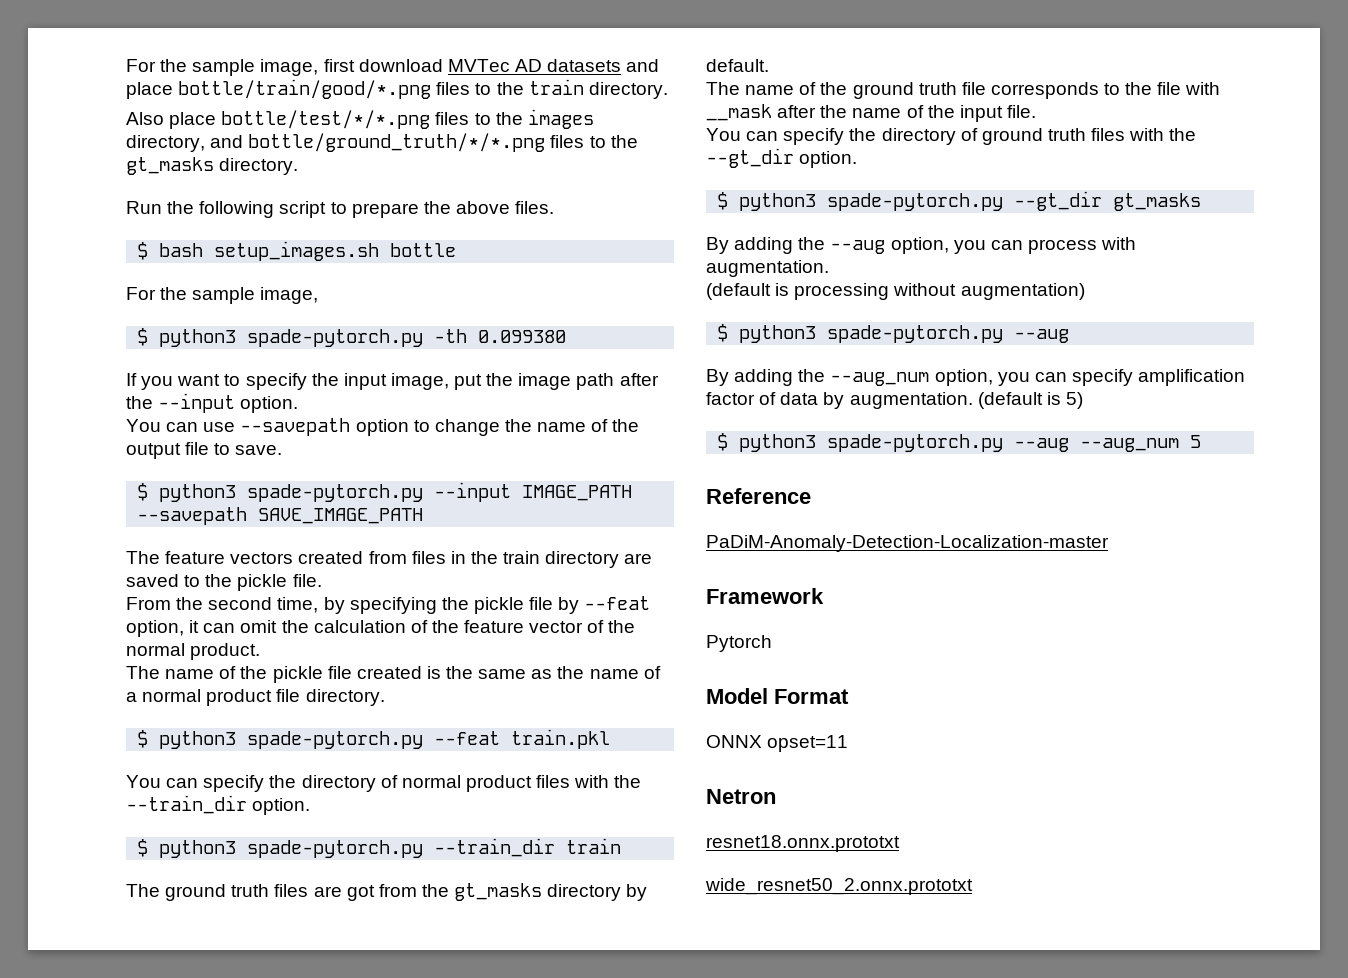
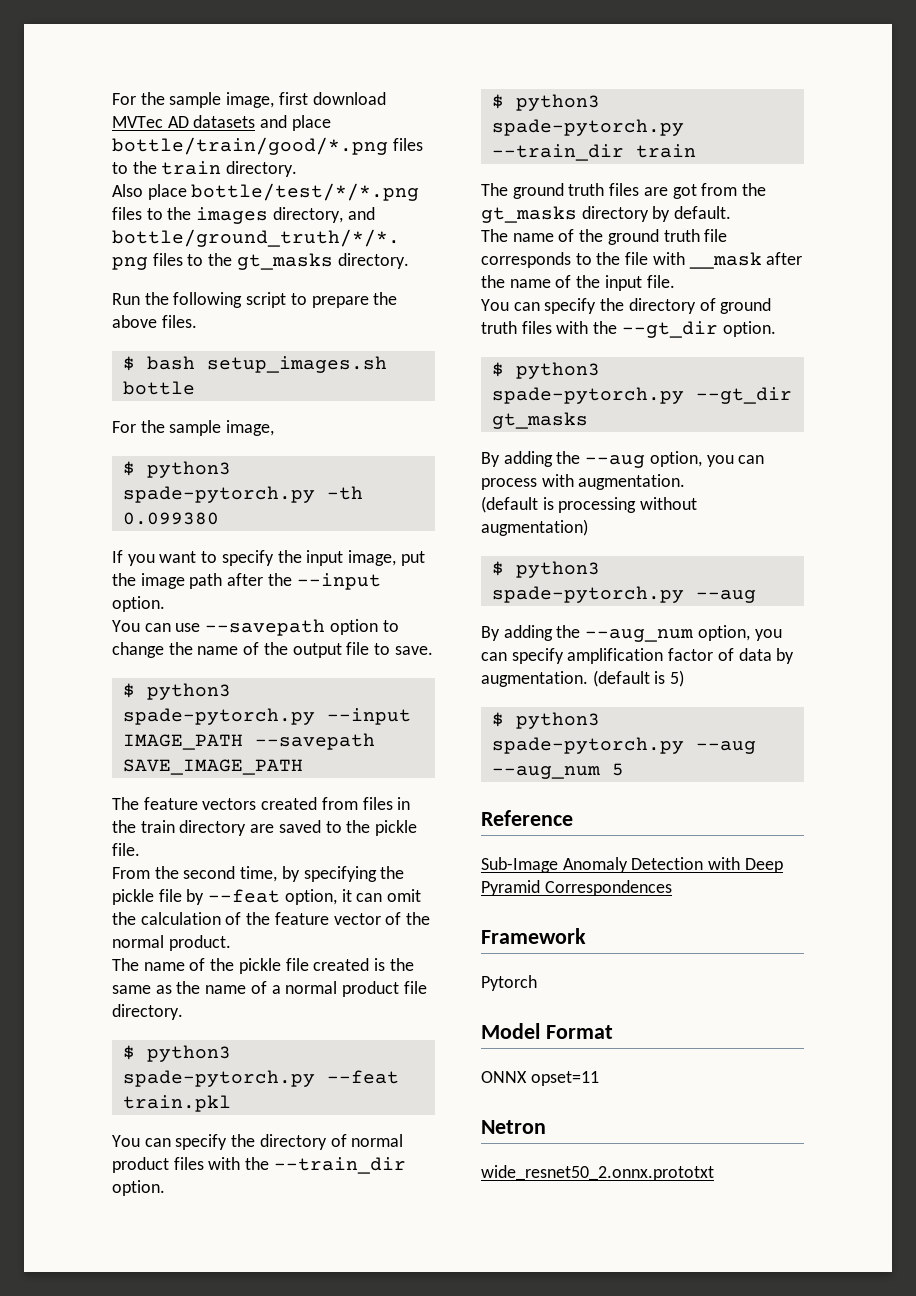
[706,535,1109,552] PaDiM-Anomaly-Detection-Localization-master -> [481,857,783,873] [481,880,672,896] Sub-Image Anomaly Detection with Deep Pyramid Correspondences
[706,835,900,852] // resnet18.onnx.prototxt -> (546, 1127) none

